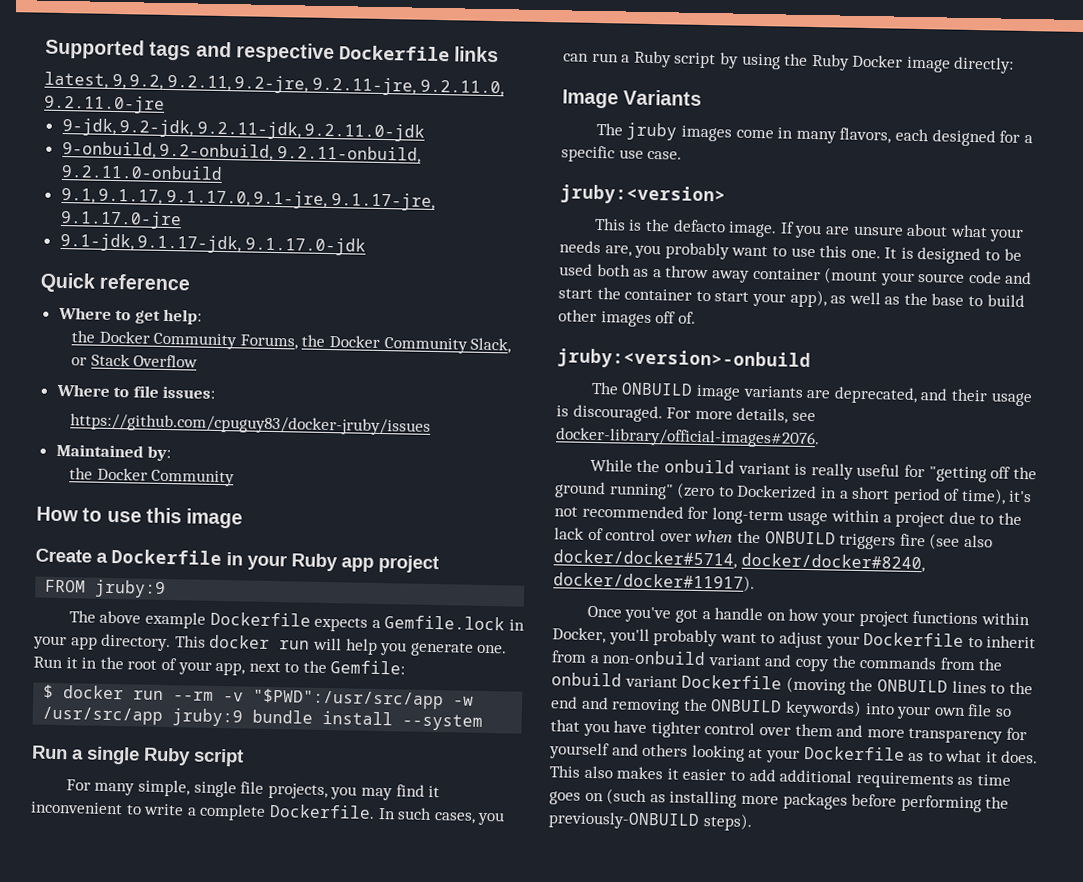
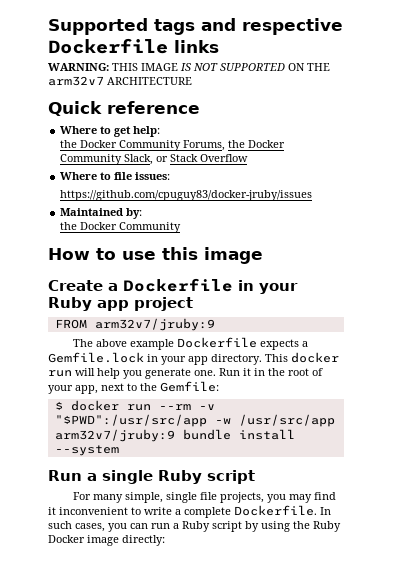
[44,71,504,97] [44,94,165,114] [61,117,426,142] [61,140,421,164] [60,163,223,180] [60,187,436,211] [59,209,182,230] [59,232,366,256] latest, 9, 9.2, 9.2.11, 9.2-jre, 9.2.11-jre, 9.2.11.0, 9.2.11.0-jre // 9-jdk, 9.2-jdk, 9.2.11-jdk, 9.2.11.0-jdk // 9-onbuild, 9.2-onbuild, 9.2.11-onbuild, 9.2.11.0-onbuild // 9.1, 9.1.17, 9.1.17.0, 9.1-jre, 9.1.17-jre, 9.1.17.0-jre // 9.1-jdk, 9.1.17-jdk, 9.1.17.0-jdk -> [48,63,330,71] [48,76,192,86] WARNING: THIS IMAGE IS NOT SUPPORTED ON THE arm32v7 ARCHITECTURE
[95,579,167,599] jruby:9 -> [94,318,215,331] arm32v7/jruby:9
[172,708,244,727] jruby:9 -> [54,429,175,442] arm32v7/jruby:9
[562,89,703,109] [595,122,1033,147] [561,145,683,163] [560,184,726,206] [593,217,1025,242] [559,240,1022,265] [559,263,1033,286] [558,287,1025,308] [558,309,696,328] [557,348,811,372] [590,381,1032,407] [556,404,816,424] [555,427,820,449] [589,458,1037,483] [554,481,1033,505] [554,504,1022,528] [554,527,993,550] [553,549,925,573] [553,572,755,592] [586,605,1030,627] [552,627,1037,649] [551,650,1004,672] [551,672,1033,695] [551,696,1012,720] [550,719,1027,744] [549,742,1039,764] [549,765,1011,789] [549,788,1010,813] [548,811,753,831] // Image Variants // The jruby images come in many flavors, each designed for a specific use case. // jruby:<version> // This is the defacto image. If you are unsure about what your needs are, you probably want to use this one. It is designed to be used both as a throw away container (mount your source code and start the container to start your app), as well as the base to build other images off of. // jruby:<version>-onbuild // The ONBUILD image variants are deprecated, and their usage is discouraged. For more details, see docker-library/official-images#2076. // While the onbuild variant is really useful for "getting off the ground running" (zero to Dockerized in a short period of time), it's not recommended for long-term usage within a project due to the lack of control over when the ONBUILD triggers fire (see also docker/docker#5714, docker/docker#8240, docker/docker#11917). // Once you've got a handle on how your project functions within Docker, you'll probably want to adjust your Dockerfile to inherit from a non-onbuild variant and copy the commands from the onbuild variant Dockerfile (moving the ONBUILD lines to the end and removing the ONBUILD keywords) into your own file so that you have tighter control over them and more transparency for yourself and others looking at your Dockerfile as to what it does. This also makes it easier to add additional requirements as time goes on (such as installing more packages before performing the previously-ONBUILD steps). -> (165, 540) none

